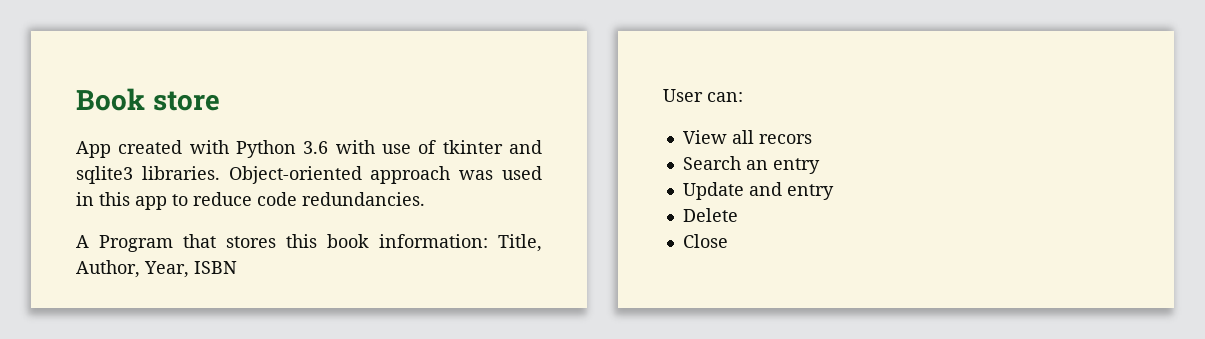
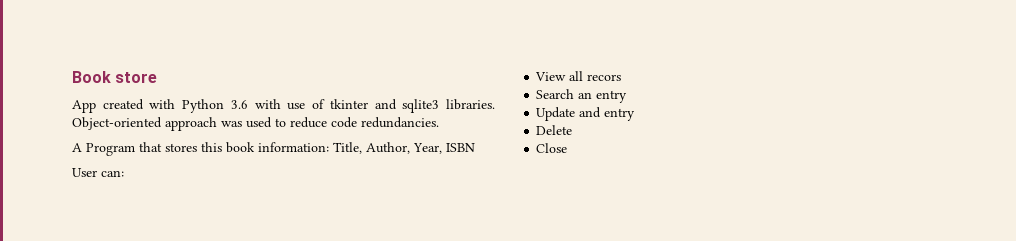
[76,192,167,210] in this app -> (272, 122) none

